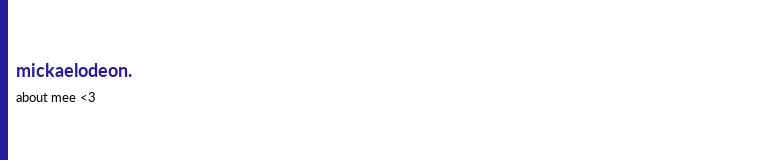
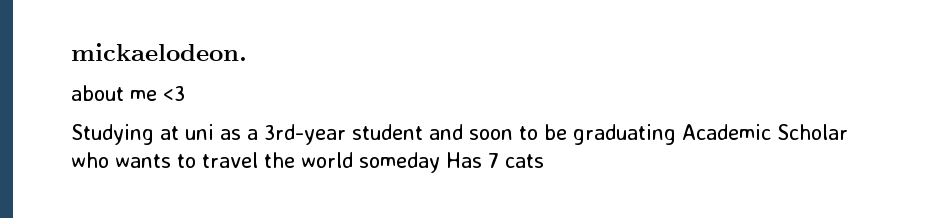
[51,95,77,102] mee -> [130,90,157,101] me
(96, 97) none -> [71,124,848,145] [71,152,544,173] // Studying at uni as a 3rd-year student and soon to be graduating Academic Scholar who wants to travel the world someday Has 7 cats

